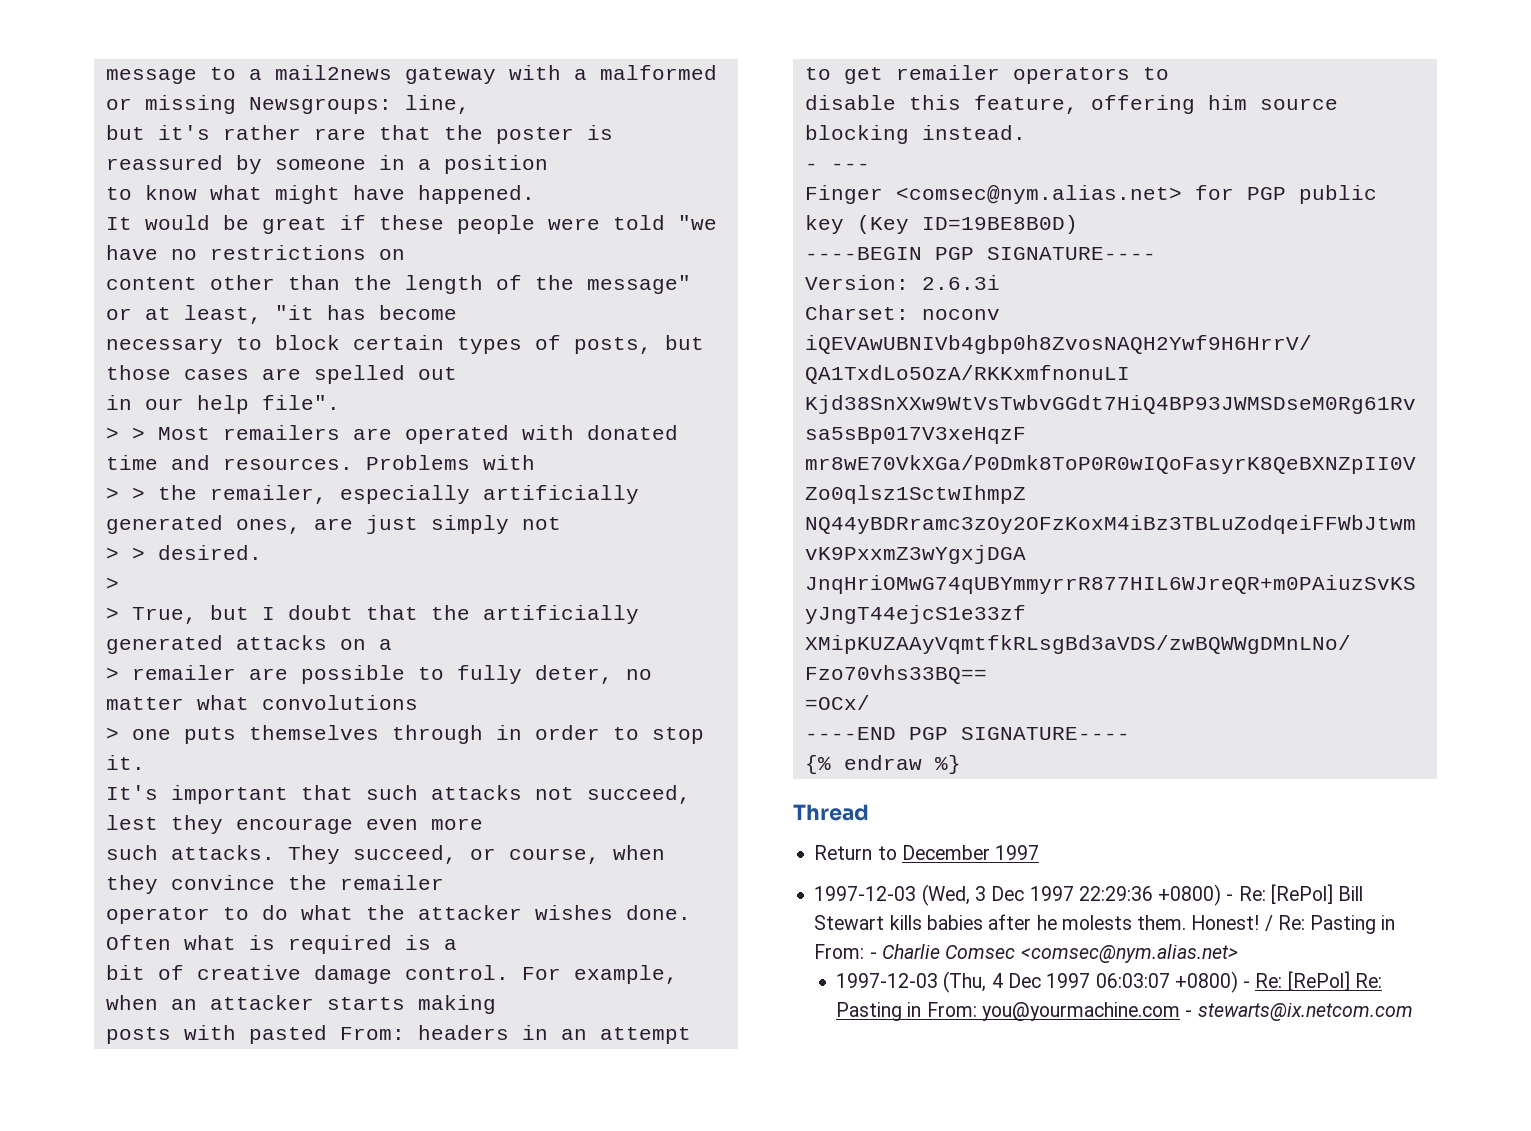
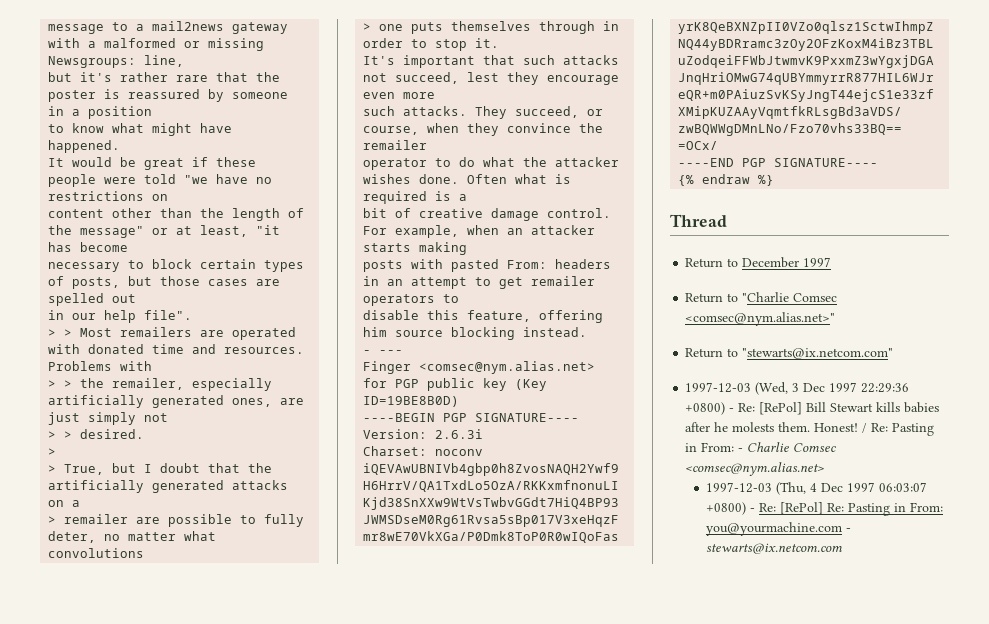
(1040, 852) none -> [685,292,838,303] [685,312,836,326] [685,348,894,359] // Return to "Charlie Comsec <comsec@nym.alias.net>" // Return to "stewarts@ix.netcom.com"

